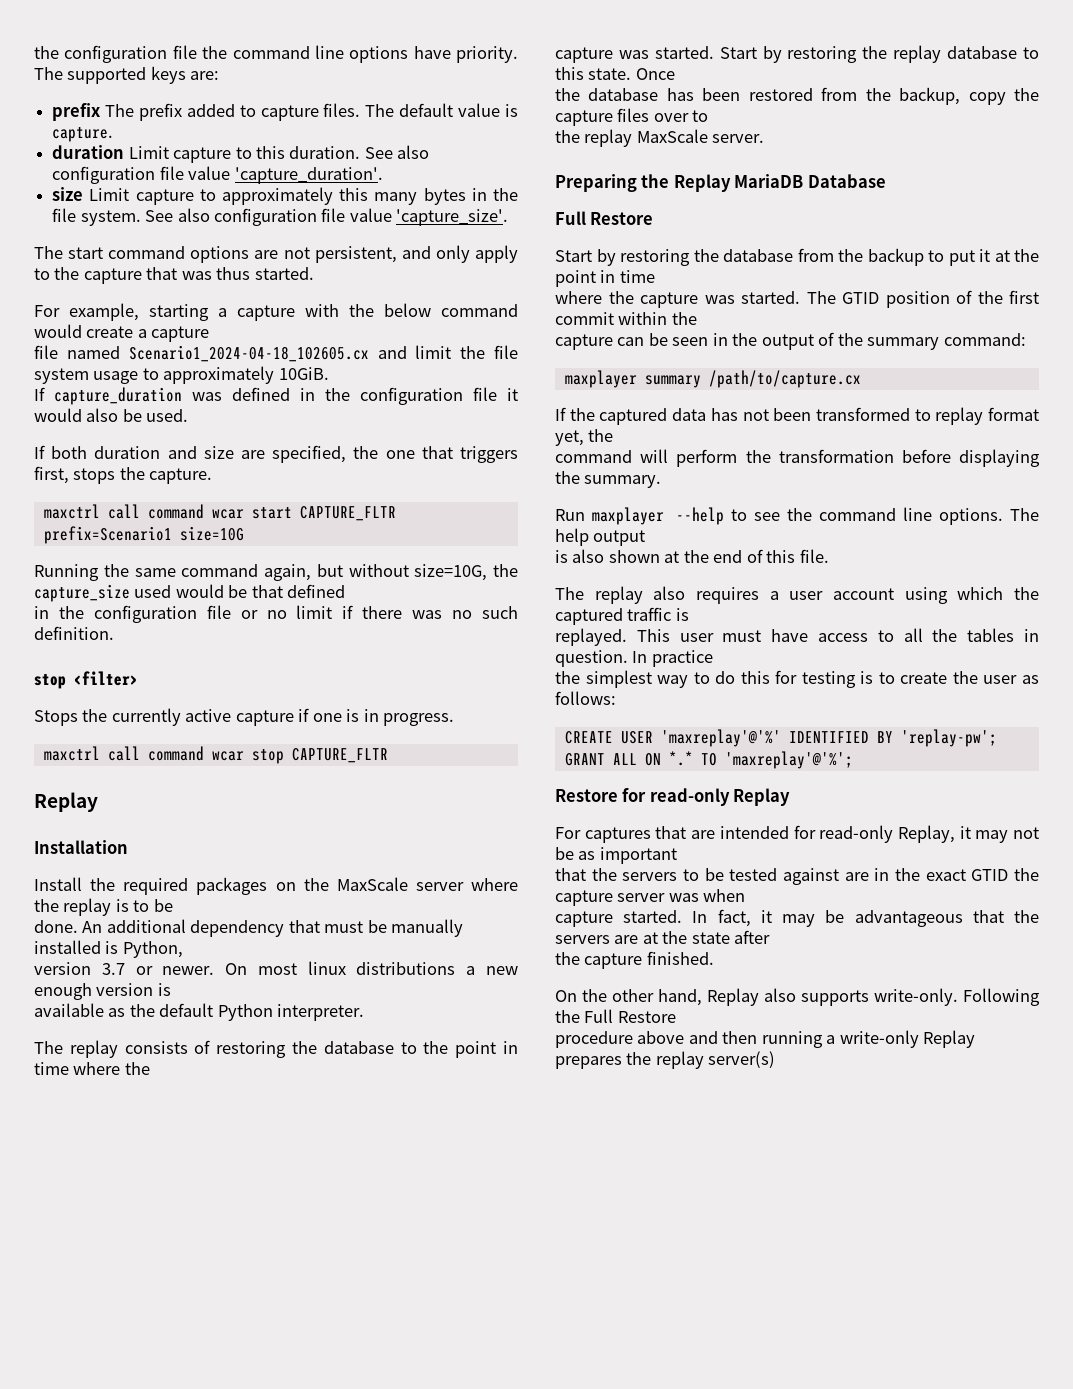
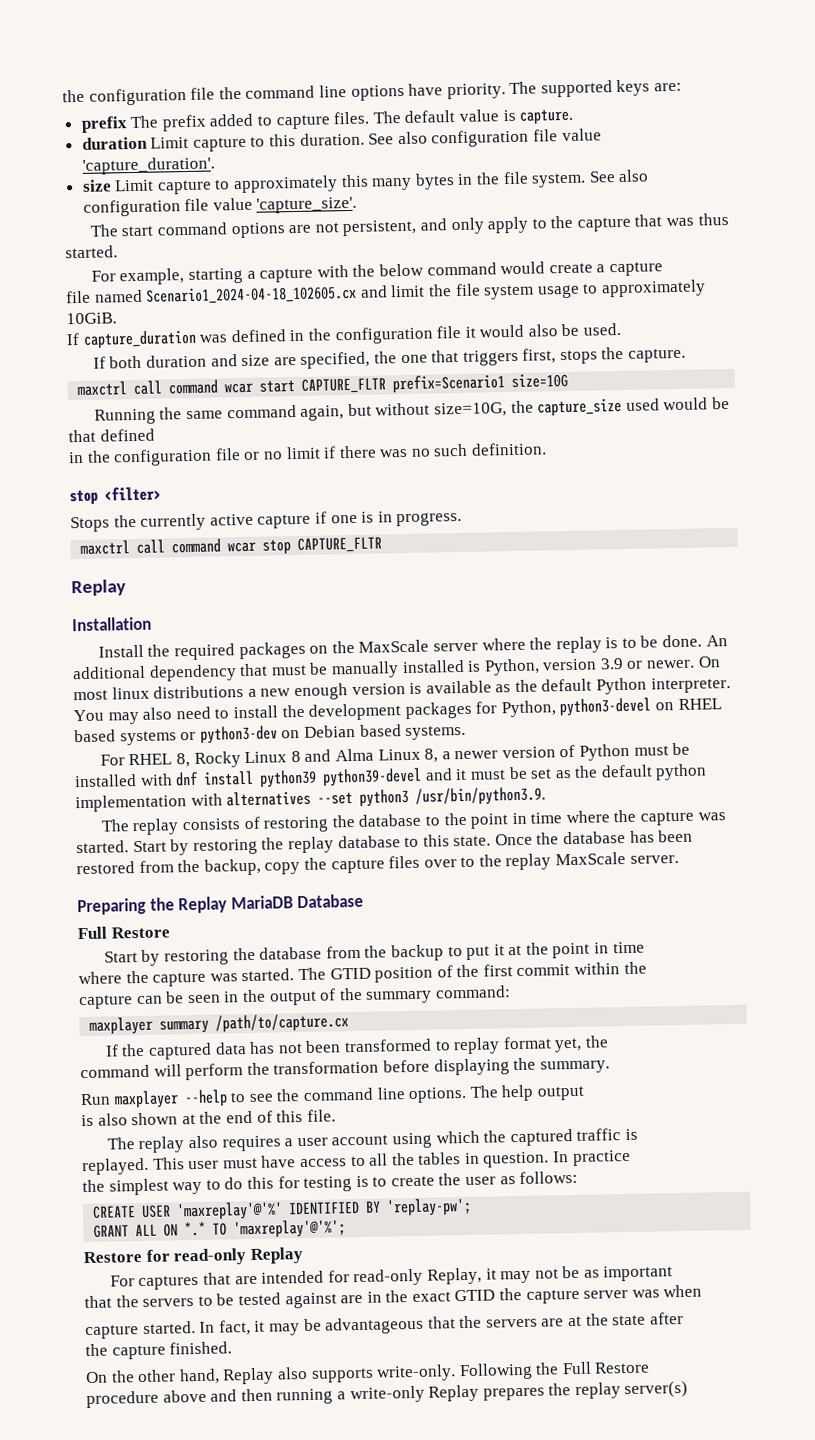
(173, 905) // -> (659, 641) none
[34,962,125,975] // version 3.7 -> [542,658,624,671] version 3.9
(171, 989) // -> (423, 688) none
(365, 1012) none -> [73,697,722,725] [74,724,467,746] [99,742,691,768] [74,763,708,788] [75,786,547,813] You may also need to install the development packages for Python, python3-devel on RHEL based systems or python3-dev on Debian based systems. // For RHEL 8, Rocky Linux 8 and Alma Linux 8, a newer version of Python must be installed with dnf install python39 python39-devel and it must be set as the default python implementation with alternatives --set python3 /usr/bin/python3.9.
(150, 1068) // -> (637, 816) none
(675, 74) // -> (533, 839) none
(709, 116) // -> (476, 862) none

